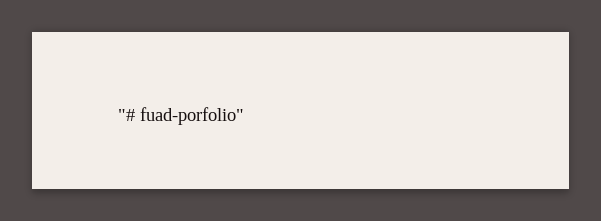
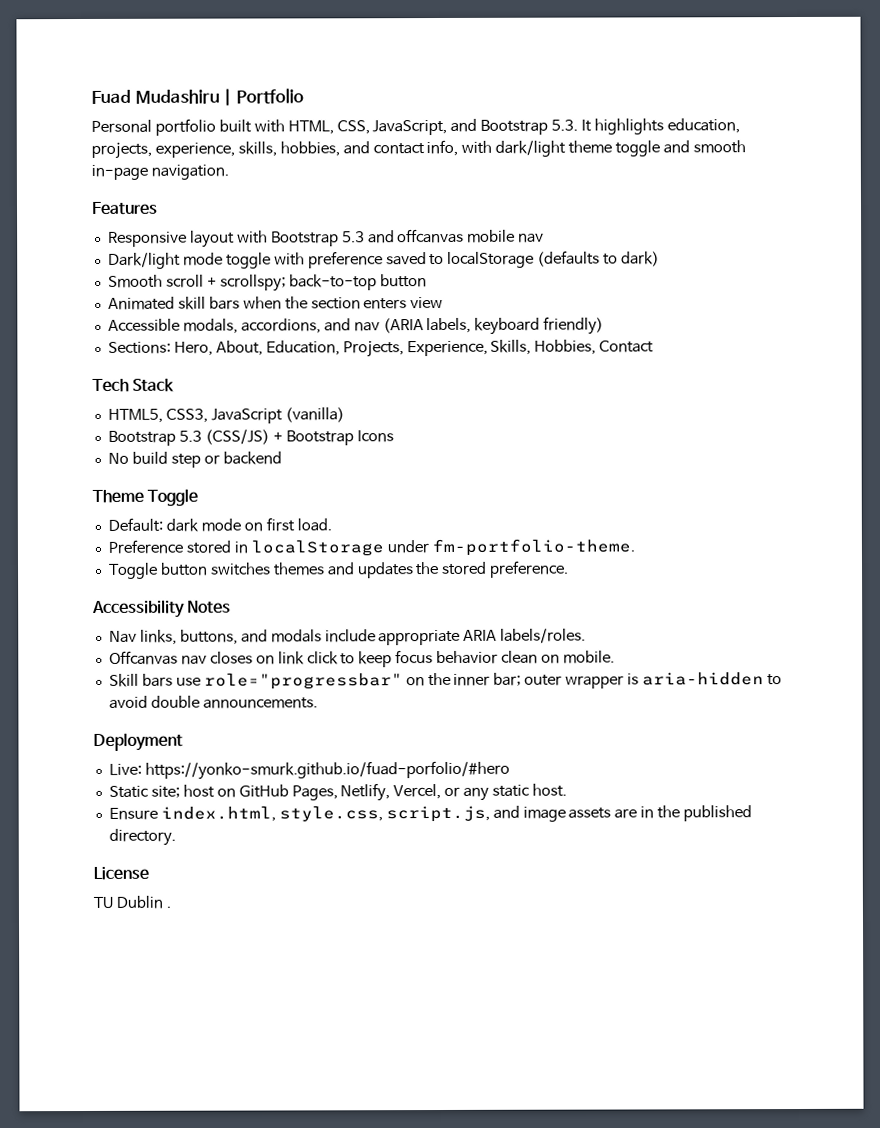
[118,107,244,125] "# fuad-porfolio" -> [91,88,304,106] [91,118,740,136] [91,139,746,159] [91,164,229,180] [91,201,158,215] [107,228,545,248] [107,250,661,269] [107,274,427,292] [107,296,444,310] [107,316,605,335] [107,339,655,358] [92,378,175,392] [107,407,345,424] [107,429,394,446] [107,451,282,468] [92,488,199,506] [107,517,332,532] [107,538,635,557] [107,560,570,579] [92,599,232,618] [108,628,587,646] [108,650,615,668] [108,672,782,690] [108,695,318,709] [93,732,183,751] [108,760,510,780] [108,783,568,802] [108,805,753,823] [108,828,176,846] [93,866,149,880] [93,895,171,909] Fuad Mudashiru | Portfolio // Personal portfolio built with HTML, CSS, JavaScript, and Bootstrap 5.3. It highlights education, projects, experience, skills, hobbies, and contact info, with dark/light theme toggle and smooth in-page navigation. // Features // Responsive layout with Bootstrap 5.3 and offcanvas mobile nav // Dark/light mode toggle with preference saved to localStorage (defaults to dark) // Smooth scroll + scrollspy; back-to-top button // Animated skill bars when the section enters view // Accessible modals, accordions, and nav (ARIA labels, keyboard friendly) // Sections: Hero, About, Education, Projects, Experience, Skills, Hobbies, Contact // Tech Stack // HTML5, CSS3, JavaScript (vanilla) // Bootstrap 5.3 (CSS/JS) + Bootstrap Icons // No build step or backend // Theme Toggle // Default: dark mode on first load. // Preference stored in localStorage under fm-portfolio-theme. // Toggle button switches themes and updates the stored preference. // Accessibility Notes // Nav links, buttons, and modals include appropriate ARIA labels/roles. // Offcanvas nav closes on link click to keep focus behavior clean on mobile. // Skill bars use role="progressbar" on the inner bar; outer wrapper is aria-hidden to avoid double announcements. // Deployment // Live: https://yonko-smurk.github.io/fuad-porfolio/#hero // Static site; host on GitHub Pages, Netlify, Vercel, or any static host. // Ensure index.html, style.css, script.js, and image assets are in the published directory. // License // TU Dublin .

